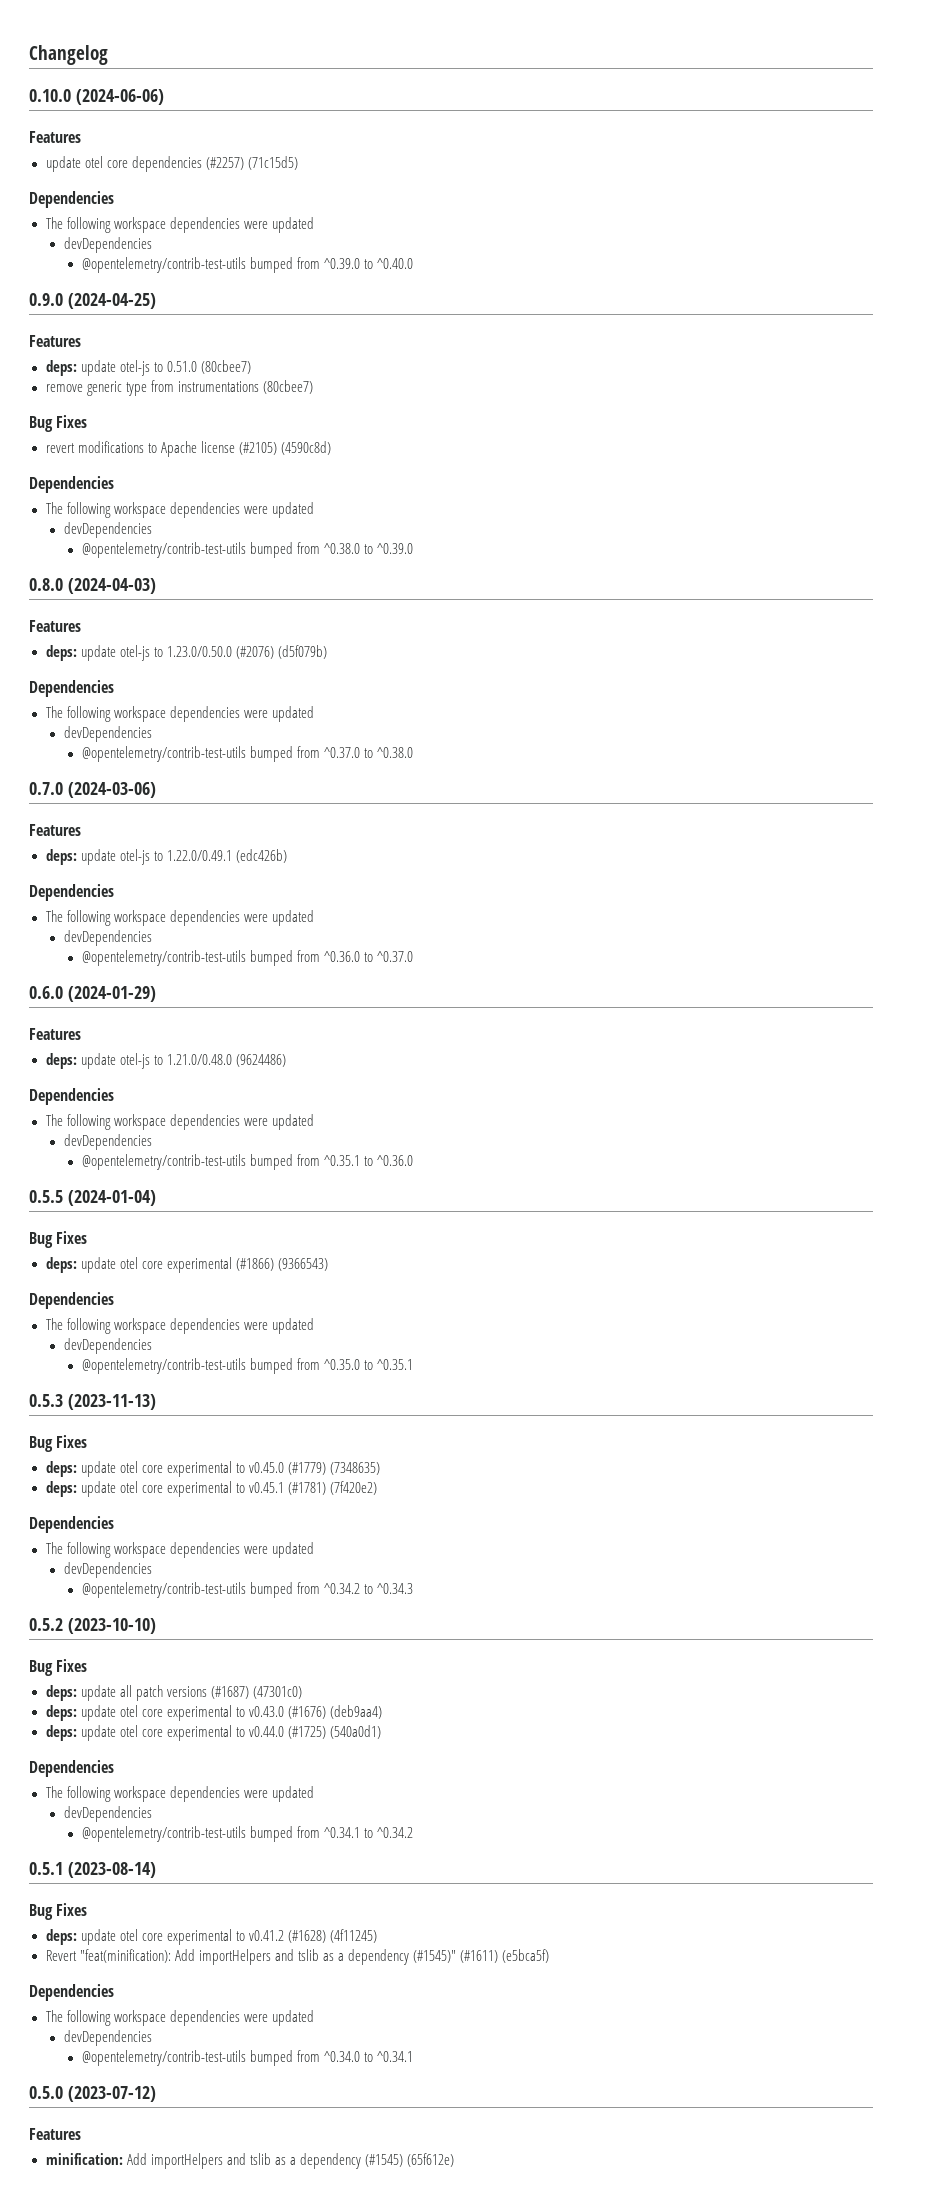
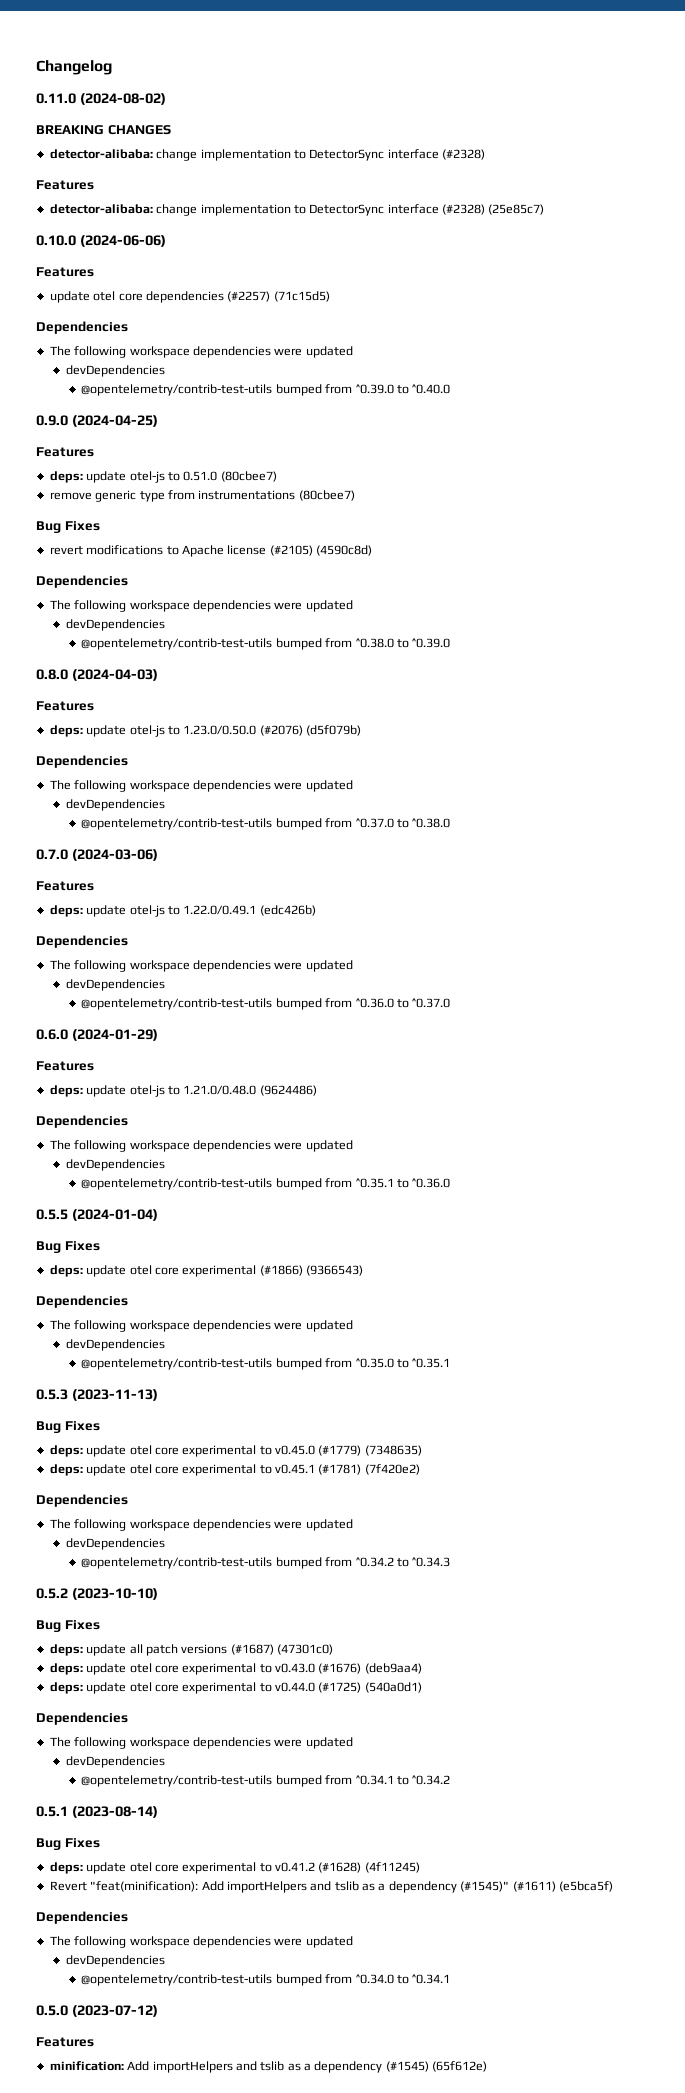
(108, 55) none -> [36,93,166,105] [36,125,171,135] [49,149,485,161] [36,180,94,190] [49,204,545,216] // 0.11.0 (2024-08-02) // BREAKING CHANGES // detector-alibaba: change implementation to DetectorSync interface (#2328) // Features // detector-alibaba: change implementation to DetectorSync interface (#2328) (25e85c7)

